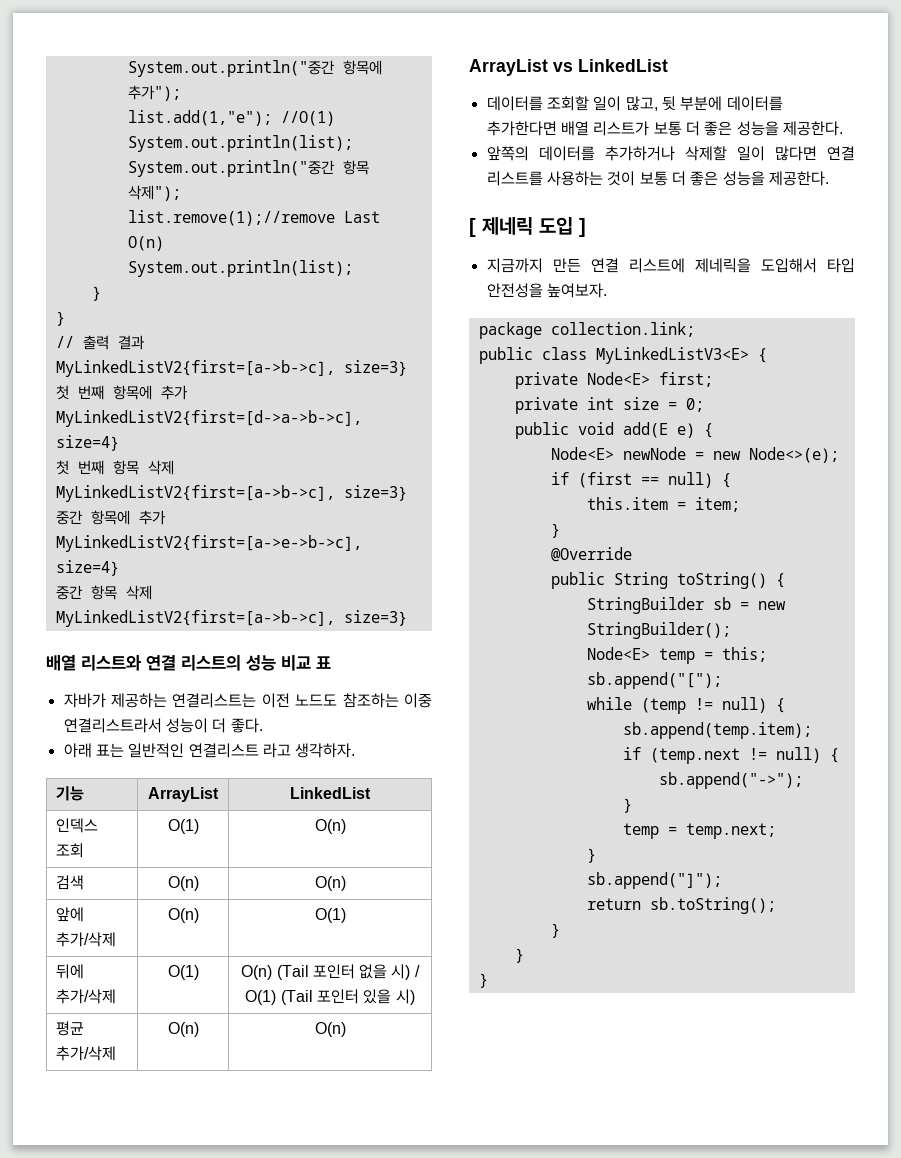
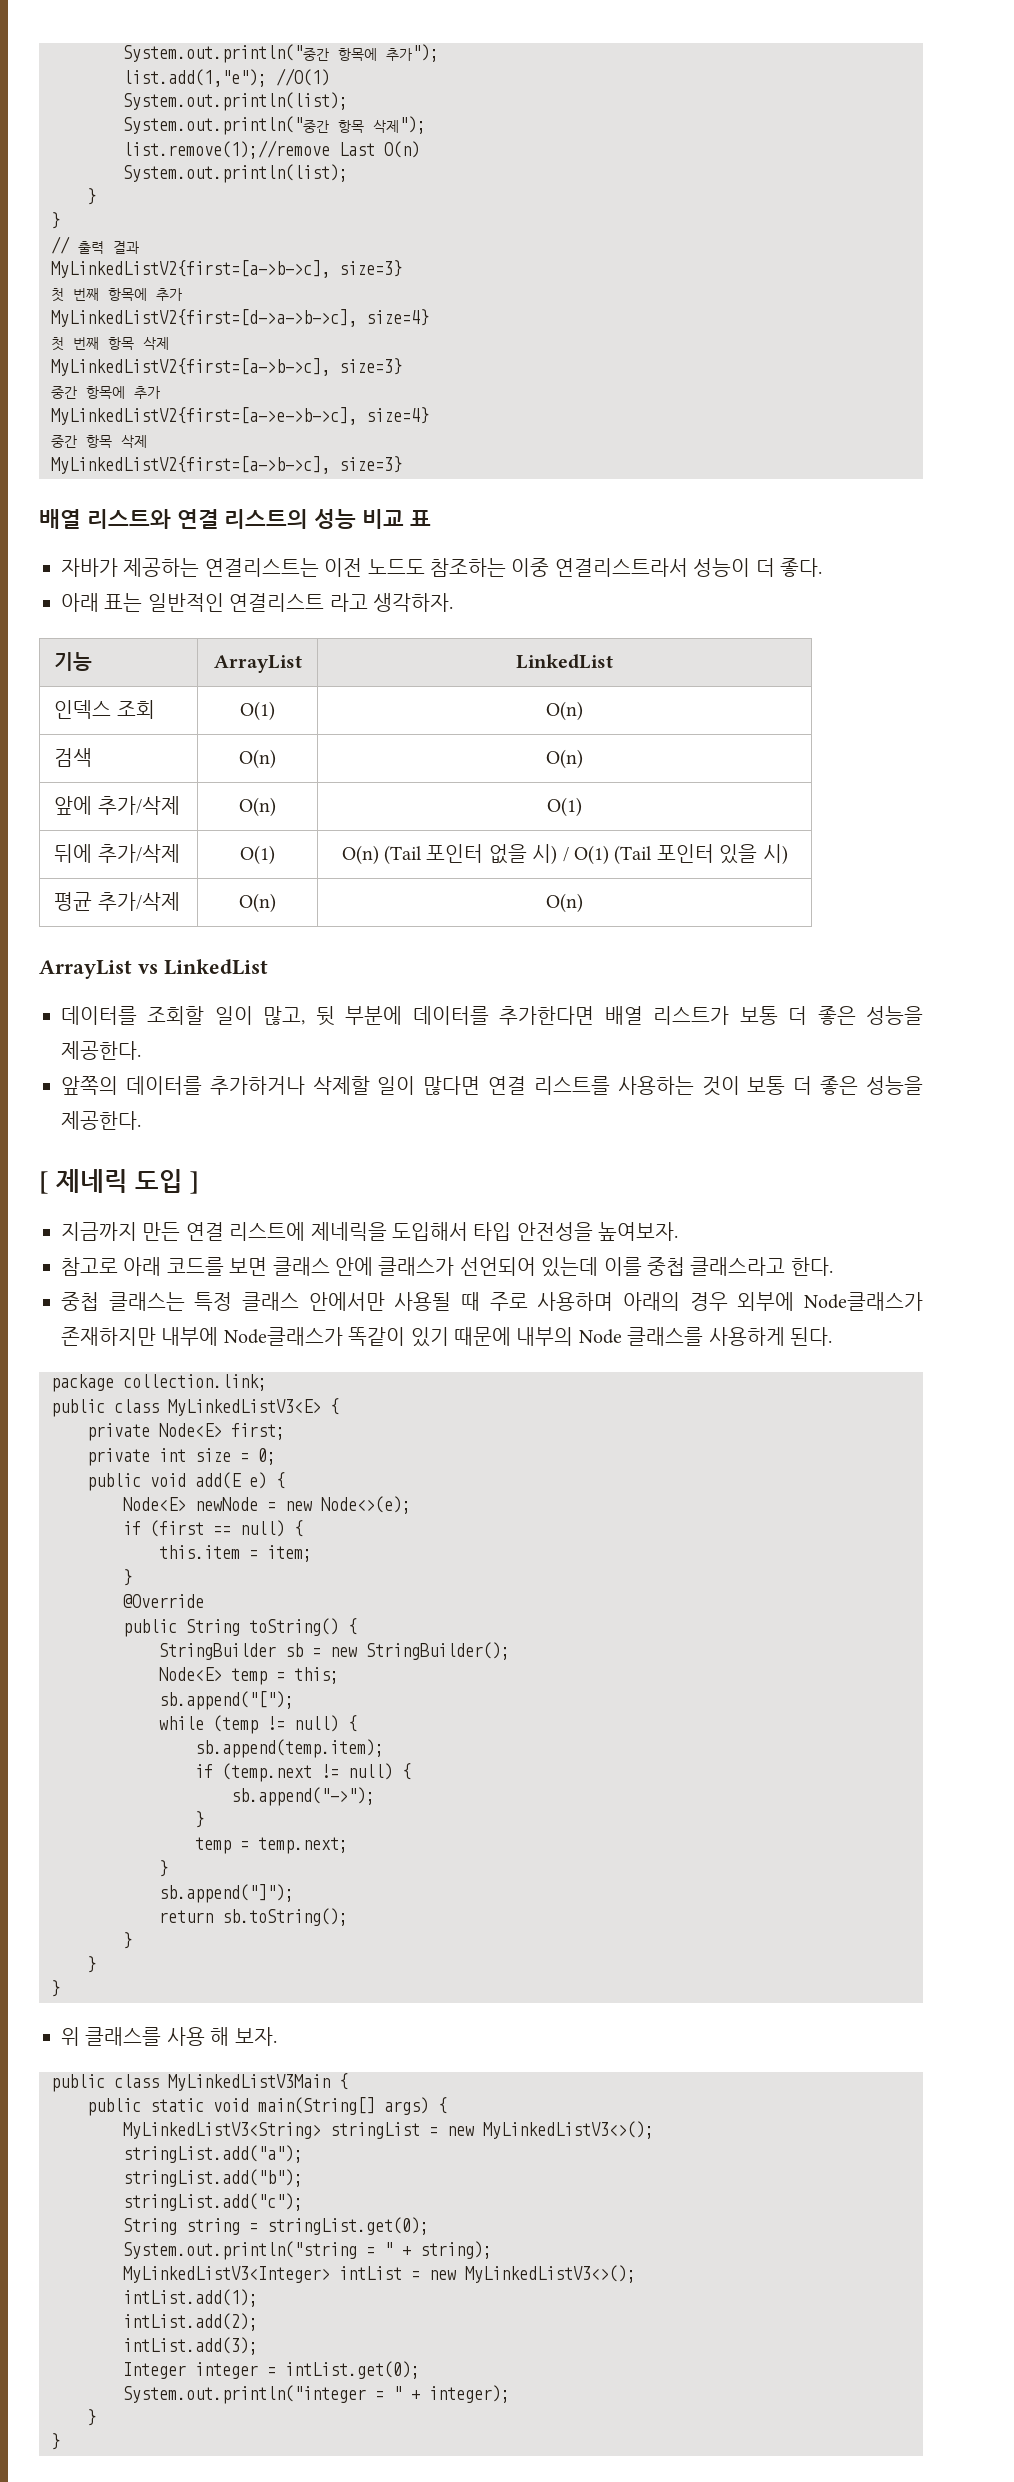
(607, 290) none -> [61,1257,833,1277] [61,1292,923,1311] [61,1327,832,1347] // 참고로 아래 코드를 보면 클래스 안에 클래스가 선언되어 있는데 이를 중첩 클래스라고 한다. // 중첩 클래스는 특정 클래스 안에서만 사용될 때 주로 사용하며 아래의 경우 외부에 Node클래스가 존재하지만 내부에 Node클래스가 똑같이 있기 때문에 내부의 Node 클래스를 사용하게 된다.
(488, 980) none -> [61,2027,277,2046] [51,2073,348,2092] [87,2097,447,2116] [123,2121,654,2139] [123,2145,303,2163] [123,2169,303,2187] [123,2193,303,2211] [123,2217,429,2235] [123,2241,492,2260] [123,2265,636,2283] [123,2289,258,2307] [123,2313,258,2331] [123,2337,258,2355] [123,2361,420,2379] [123,2385,510,2404] [87,2409,96,2426] [51,2433,60,2450] // 위 클래스를 사용 해 보자. // public class MyLinkedListV3Main { // public static void main(String[] args) { // MyLinkedListV3<String> stringList = new MyLinkedListV3<>(); // stringList.add("a"); // stringList.add("b"); // stringList.add("c"); // String string = stringList.get(0); // System.out.println("string = " + string); // MyLinkedListV3<Integer> intList = new MyLinkedListV3<>(); // intList.add(1); // intList.add(2); // intList.add(3); // Integer integer = intList.get(0); // System.out.println("integer = " + integer); // } // }

